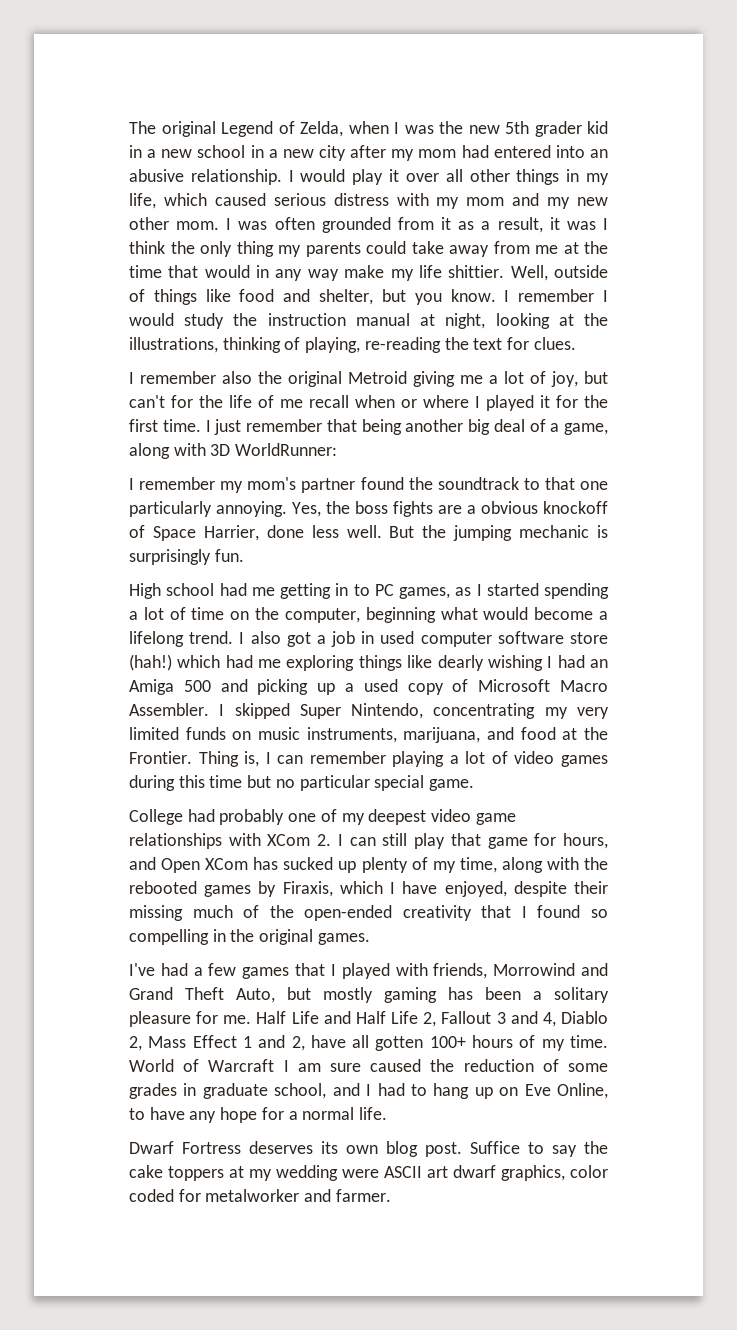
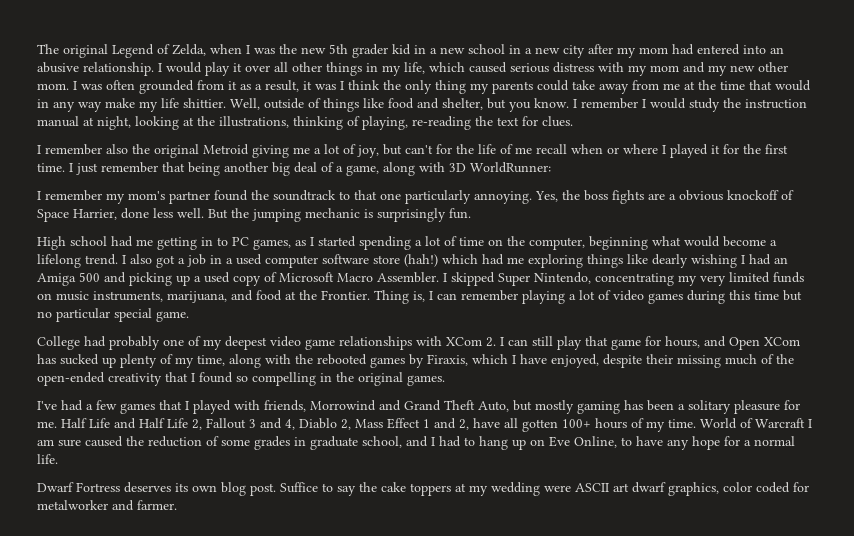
(375, 637) none -> [226,258,233,264] a

